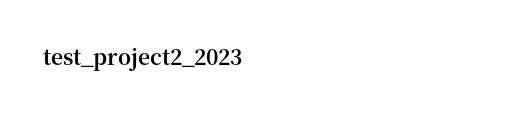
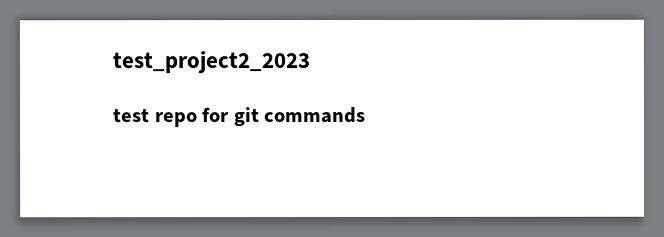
(242, 59) none -> [112,106,367,128] // test repo for git commands

